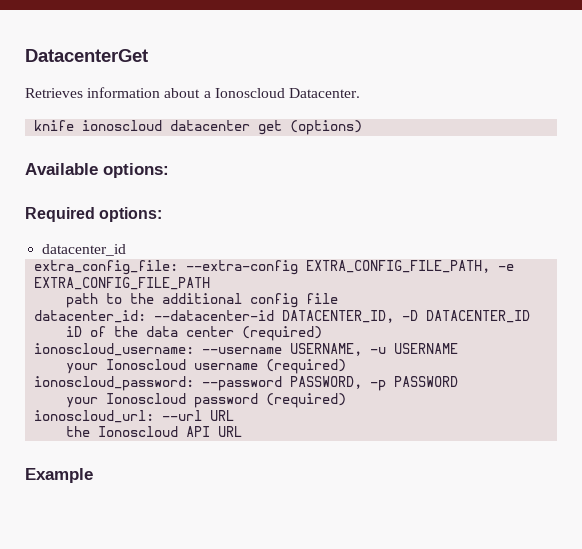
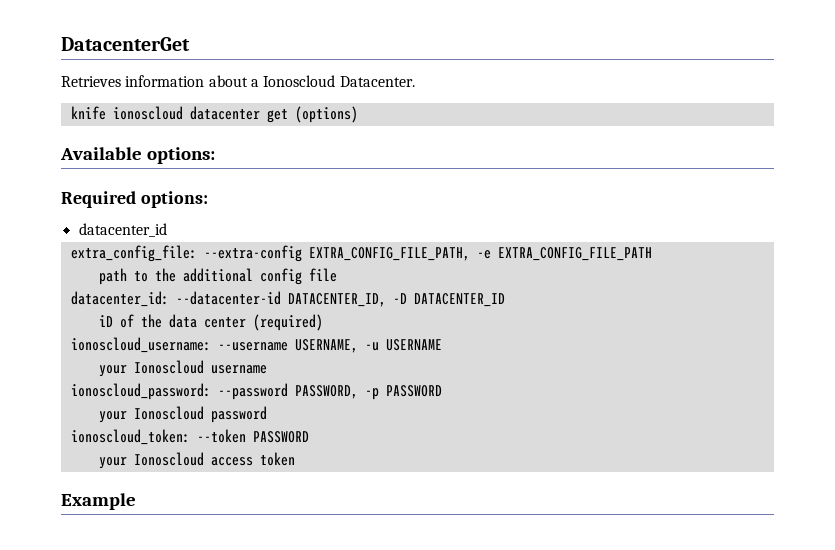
[266,359,347,374] (required) -> (267, 369) none
[266,393,347,408] [34,410,235,423] [66,426,243,437] (required) // ionoscloud_url: --url URL // the Ionoscloud API URL -> [70,429,309,445] [98,452,295,469] // ionoscloud_token: --token PASSWORD // your Ionoscloud access token

